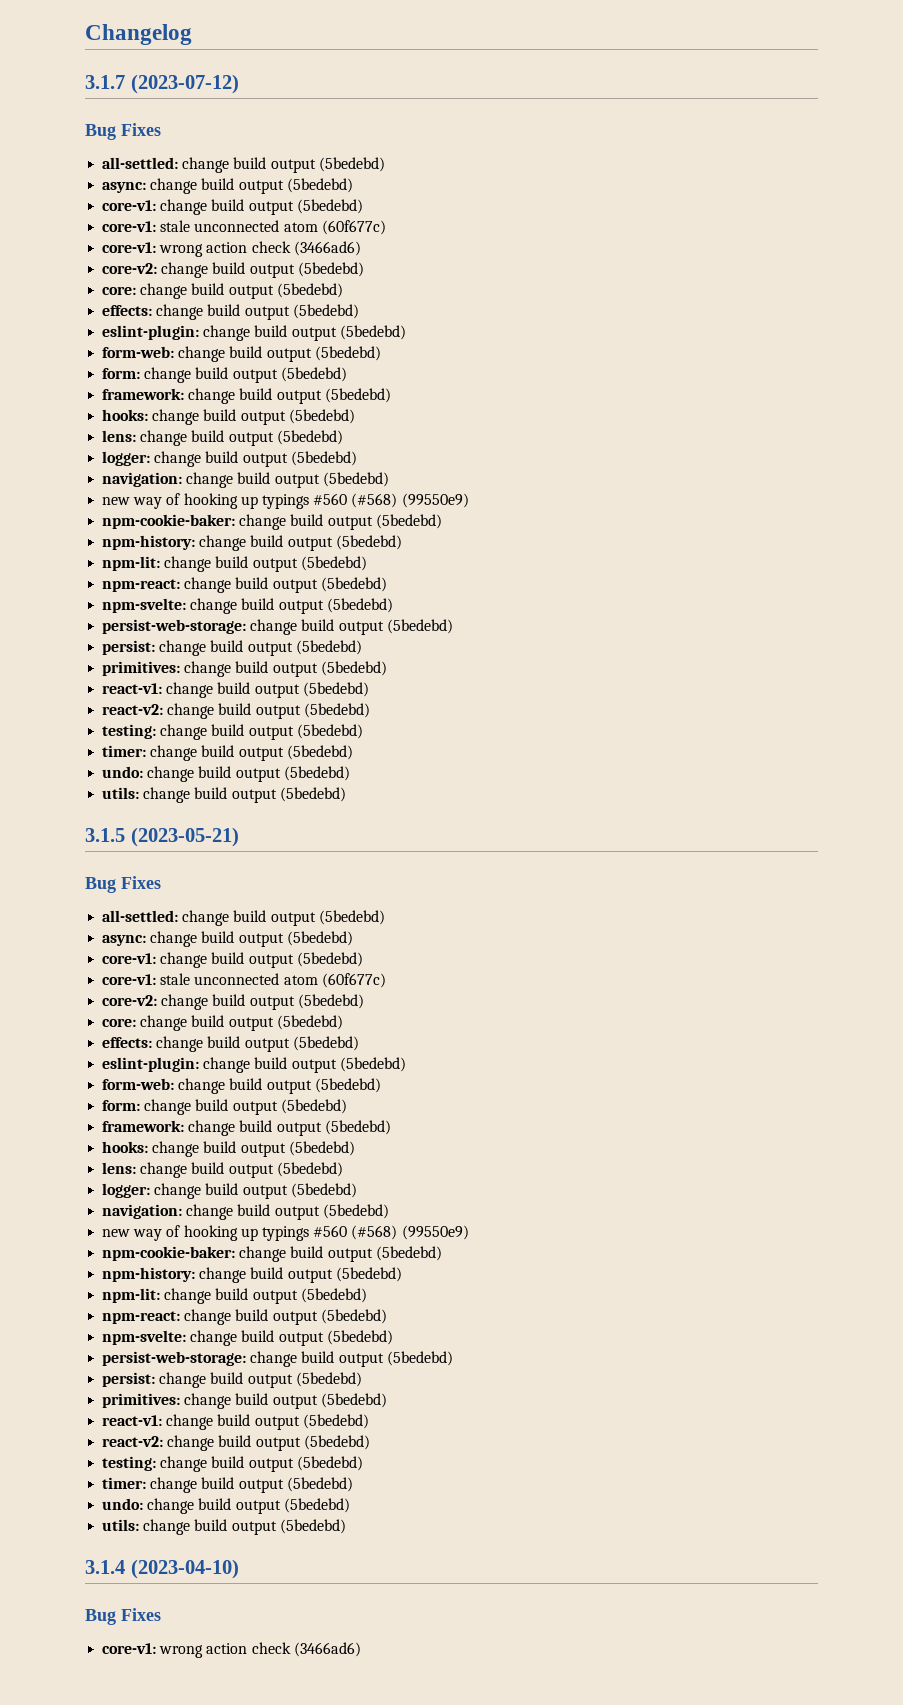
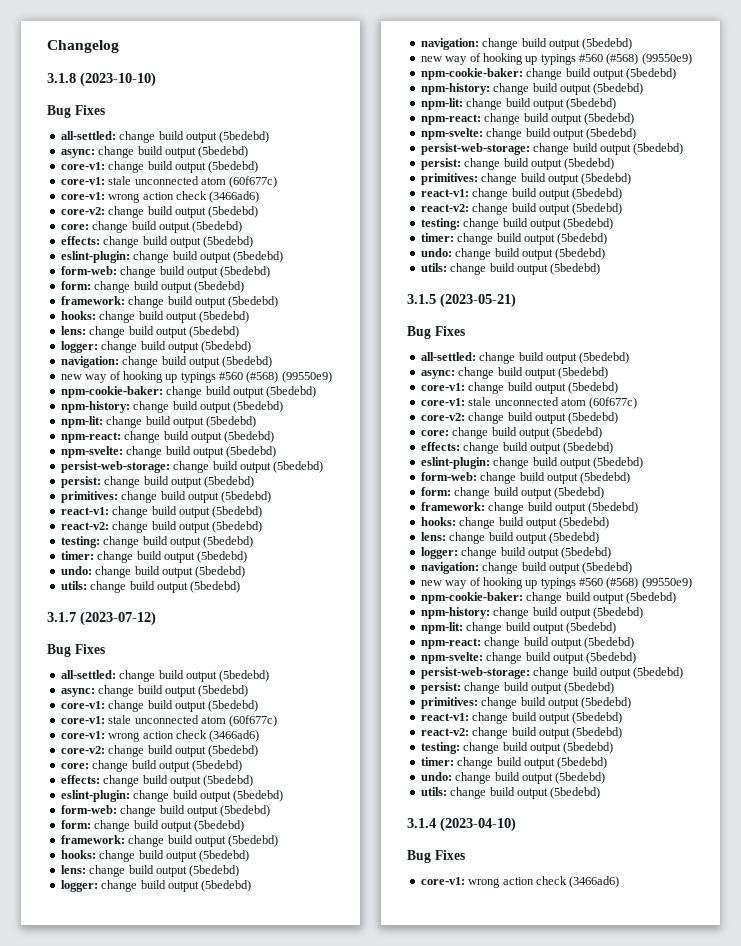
(192, 34) none -> [47,72,156,87] [47,105,105,118] [60,131,270,143] [60,146,249,158] [60,161,259,173] [60,176,278,188] [60,191,260,203] [60,206,259,218] [60,221,243,233] [60,236,254,248] [60,251,284,263] [60,266,271,278] [60,281,245,293] [60,296,279,308] [60,311,250,323] [60,326,240,338] [60,341,252,353] [60,356,273,368] [60,371,332,383] [60,386,317,398] [60,401,284,413] [60,416,257,428] [60,431,275,443] [60,446,277,458] [60,461,324,473] [60,476,255,488] [60,491,272,503] [60,506,263,518] [60,521,263,533] [60,536,254,548] [60,551,248,563] [60,566,246,578] [60,581,241,593] // 3.1.8 (2023-10-10) // Bug Fixes // all-settled: change build output (5bedebd) // async: change build output (5bedebd) // core-v1: change build output (5bedebd) // core-v1: stale unconnected atom (60f677c) // core-v1: wrong action check (3466ad6) // core-v2: change build output (5bedebd) // core: change build output (5bedebd) // effects: change build output (5bedebd) // eslint-plugin: change build output (5bedebd) // form-web: change build output (5bedebd) // form: change build output (5bedebd) // framework: change build output (5bedebd) // hooks: change build output (5bedebd) // lens: change build output (5bedebd) // logger: change build output (5bedebd) // navigation: change build output (5bedebd) // new way of hooking up typings #560 (#568) (99550e9) // npm-cookie-baker: change build output (5bedebd) // npm-history: change build output (5bedebd) // npm-lit: change build output (5bedebd) // npm-react: change build output (5bedebd) // npm-svelte: change build output (5bedebd) // persist-web-storage: change build output (5bedebd) // persist: change build output (5bedebd) // primitives: change build output (5bedebd) // react-v1: change build output (5bedebd) // react-v2: change build output (5bedebd) // testing: change build output (5bedebd) // timer: change build output (5bedebd) // undo: change build output (5bedebd) // utils: change build output (5bedebd)

